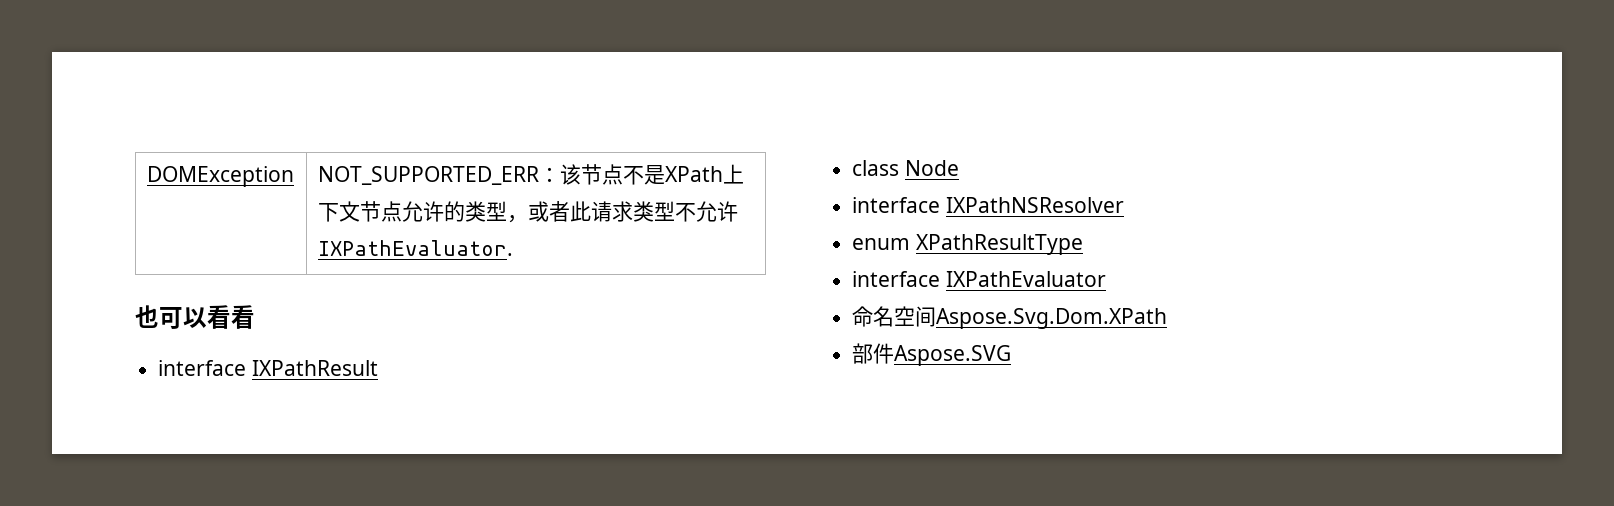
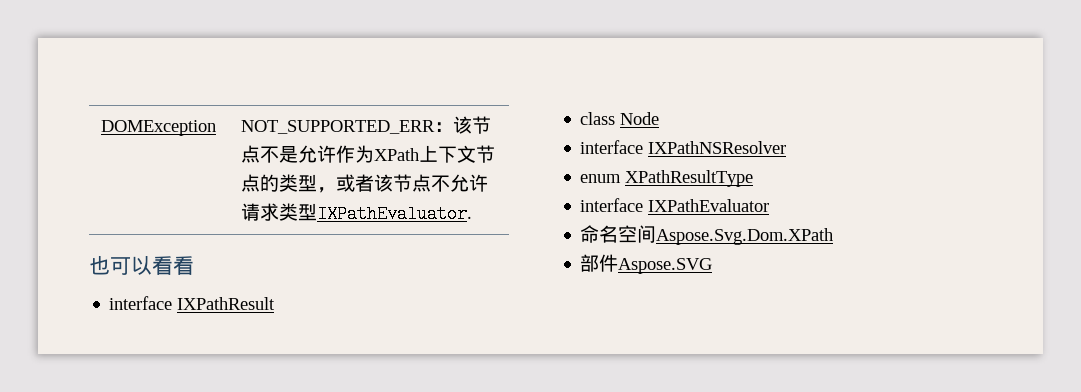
(665, 175) none -> [298,145,375,163] 允许作为
[401,201,444,222] 允许 -> (261, 183) none
[569,201,591,222] 此 -> [374,174,489,192] 该节点不允许
[674,201,738,222] 不允许 -> (318, 212) none

